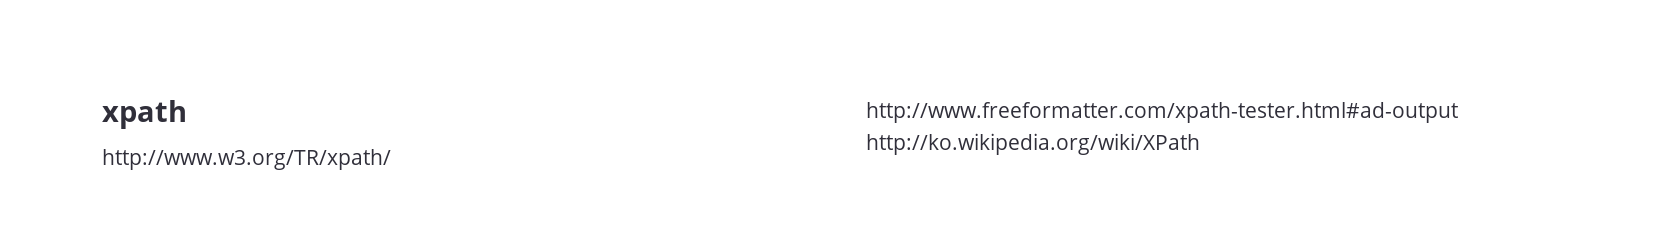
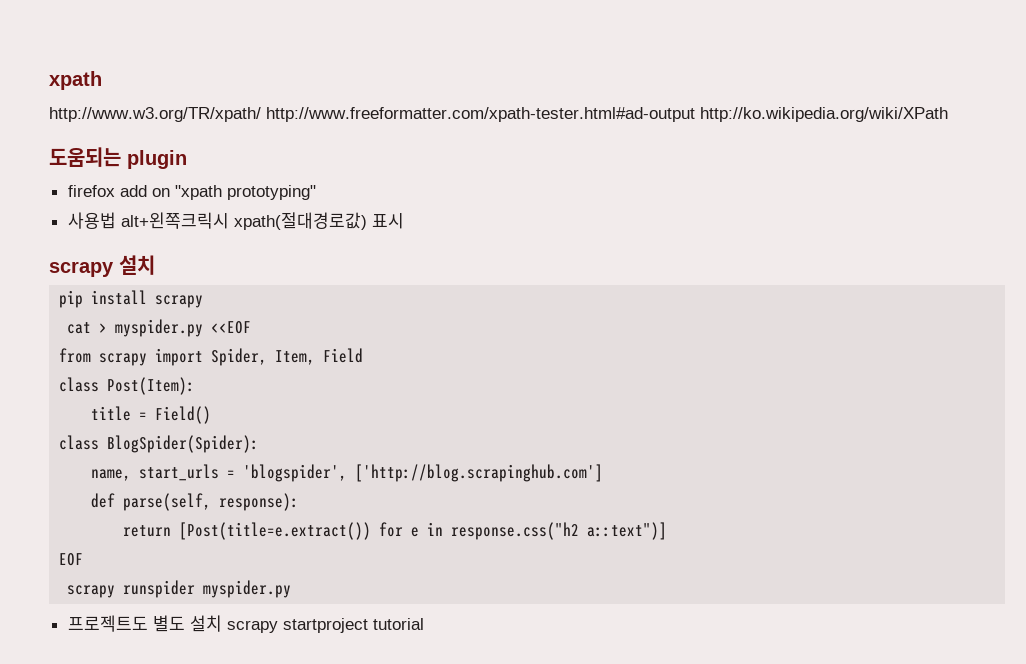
(1200, 144) none -> [49,147,187,169] [67,185,316,200] [67,212,404,230] [49,255,155,277] [59,290,204,308] [67,319,252,337] [59,348,364,366] [59,377,196,395] [91,406,212,424] [59,435,260,453] [91,464,604,482] [91,493,300,511] [123,522,668,540] [59,553,84,566] [67,580,292,598] [67,615,424,633] // 도움되는 plugin // firefox add on "xpath prototyping" // 사용법 alt+왼쪽크릭시 xpath(절대경로값) 표시 // scrapy 설치 // pip install scrapy // cat > myspider.py <<EOF // from scrapy import Spider, Item, Field // class Post(Item): // title = Field() // class BlogSpider(Spider): // name, start_urls = 'blogspider', ['http://blog.scrapinghub.com'] // def parse(self, response): // return [Post(title=e.extract()) for e in response.css("h2 a::text")] // EOF // scrapy runspider myspider.py // 프로젝트도 별도 설치 scrapy startproject tutorial

